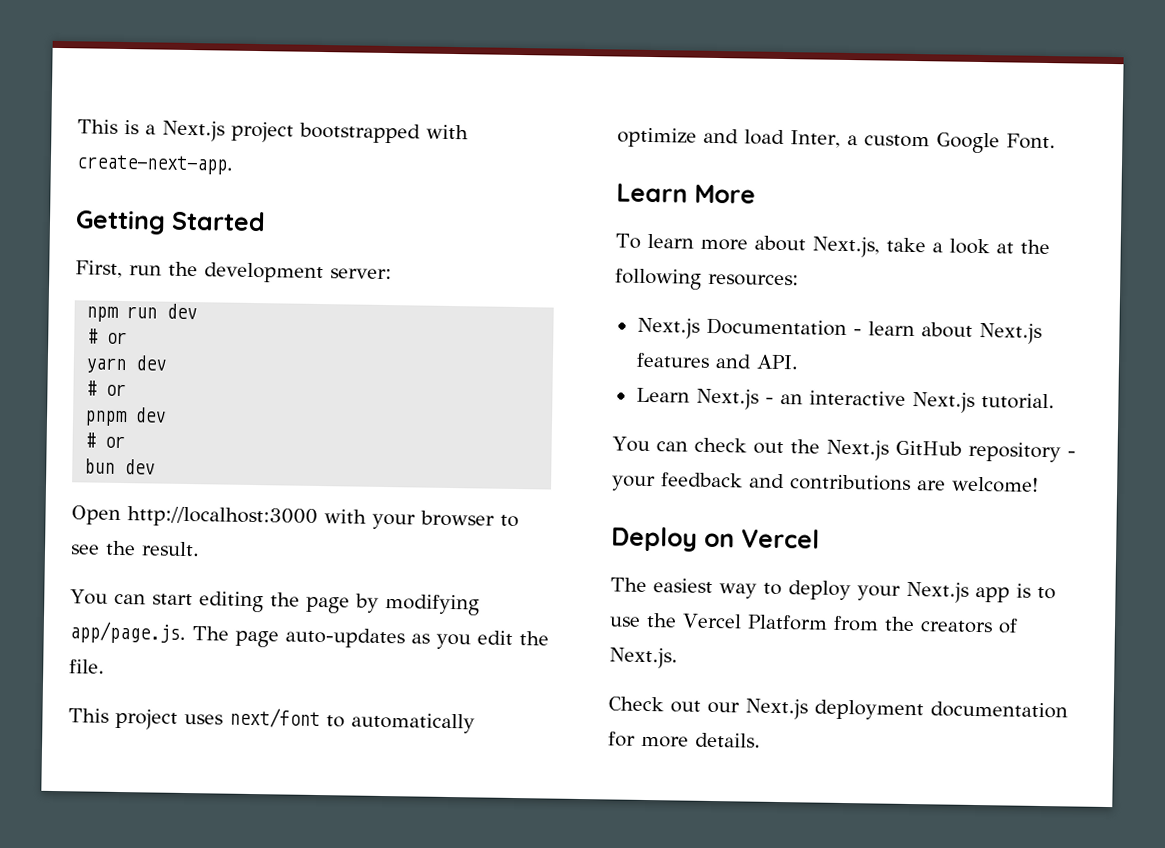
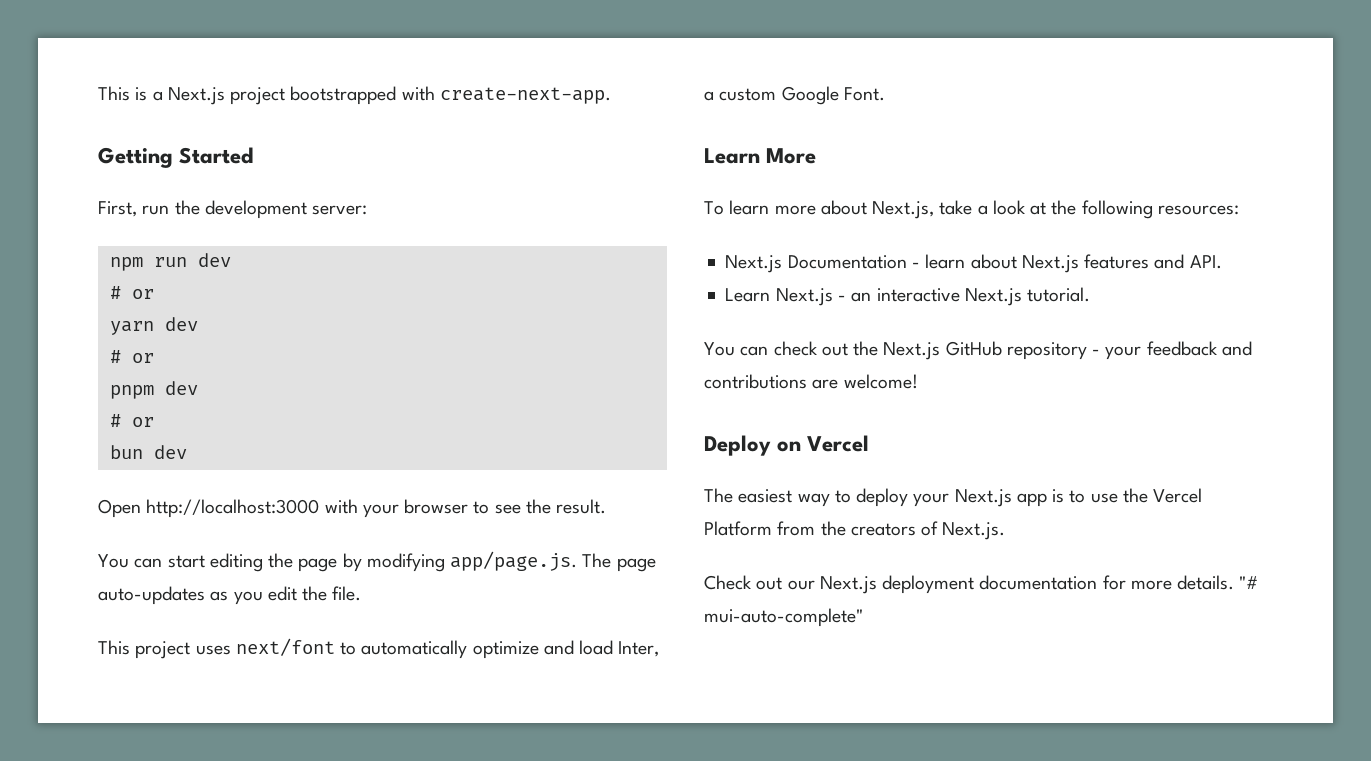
(761, 740) none -> [1239,576,1259,589] [704,608,863,627] "# mui-auto-complete"

